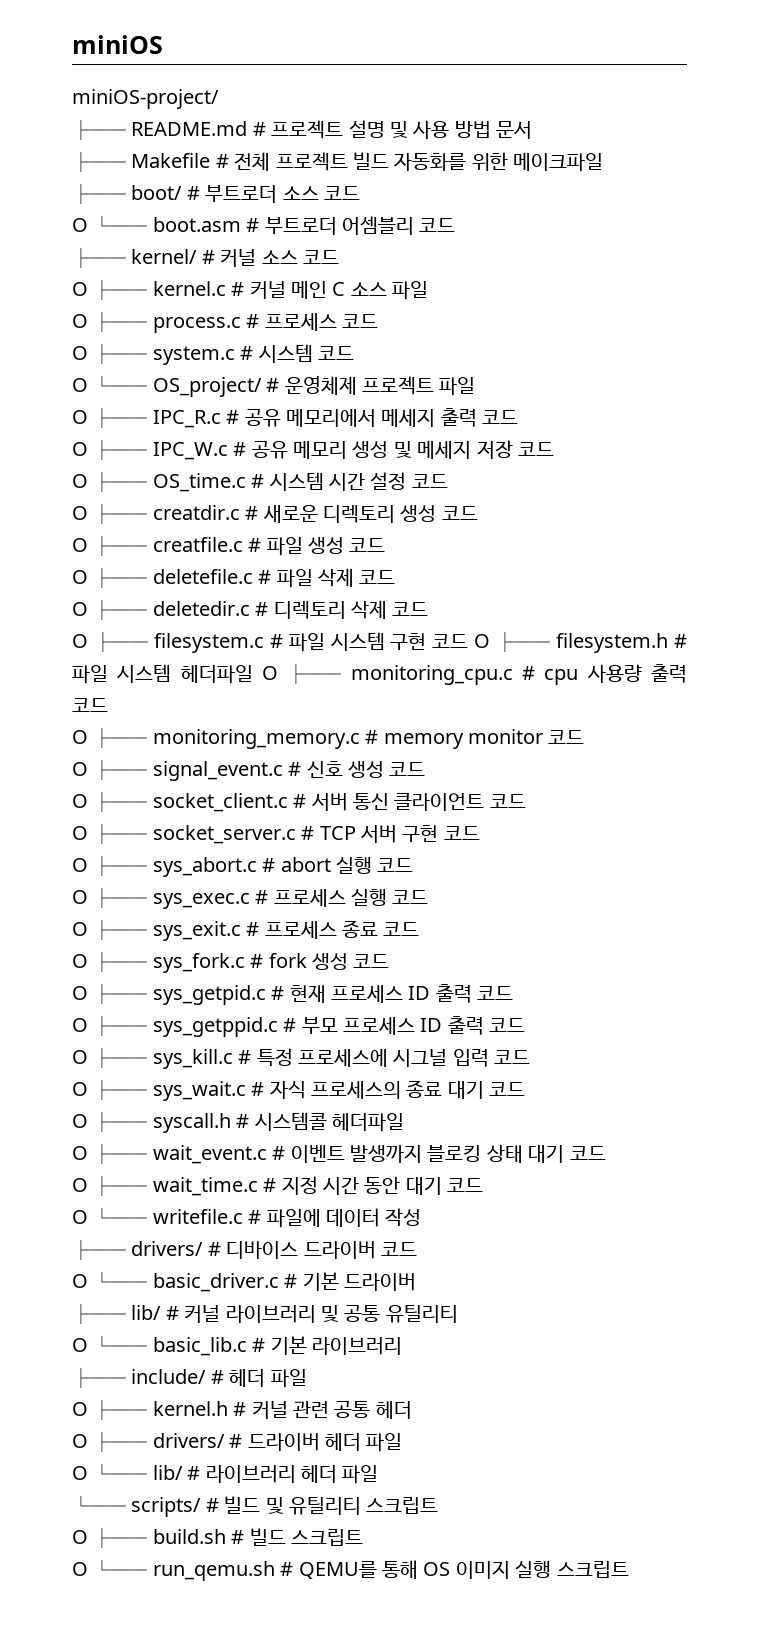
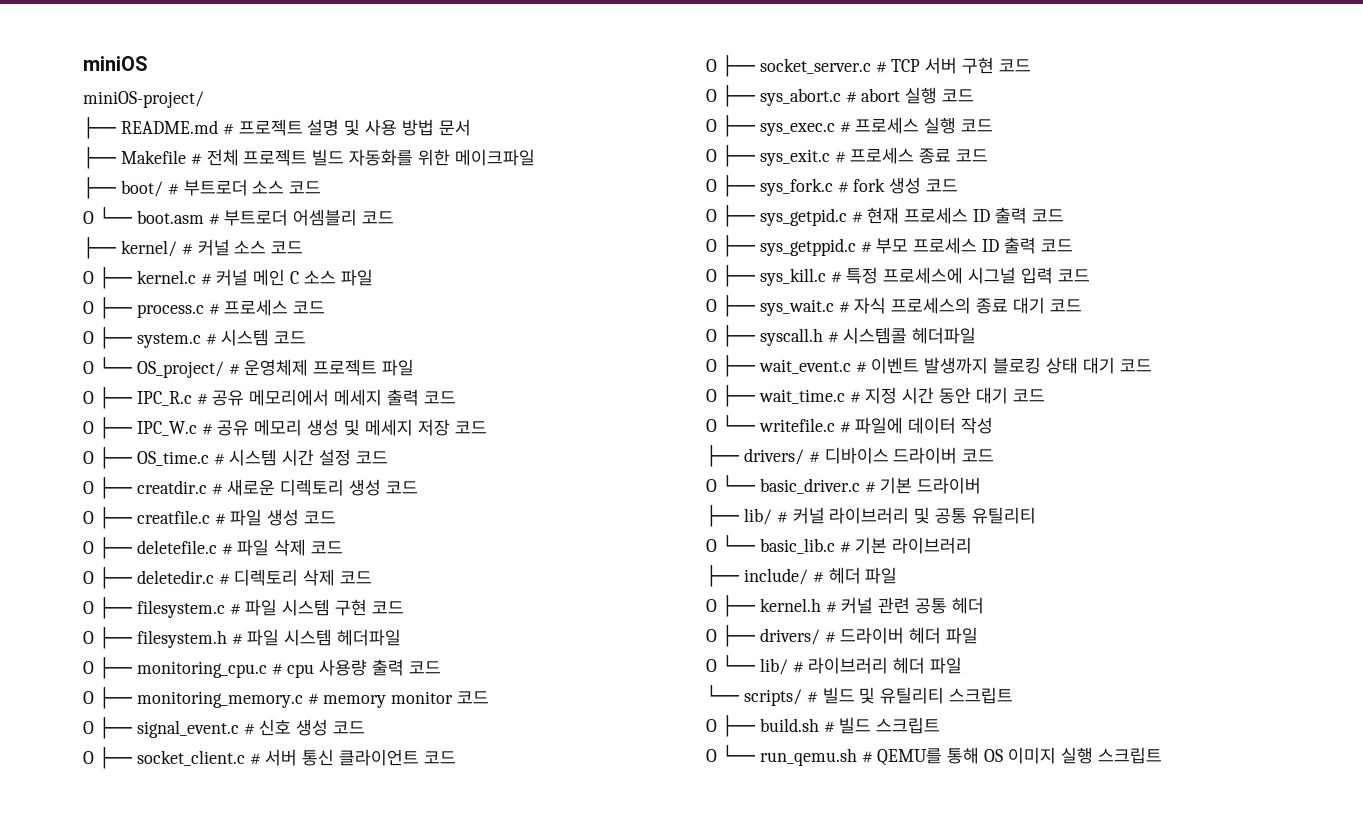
(469, 641) none -> (405, 607) //
(253, 674) none -> (402, 637) //

